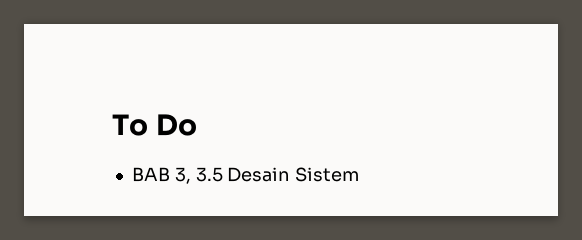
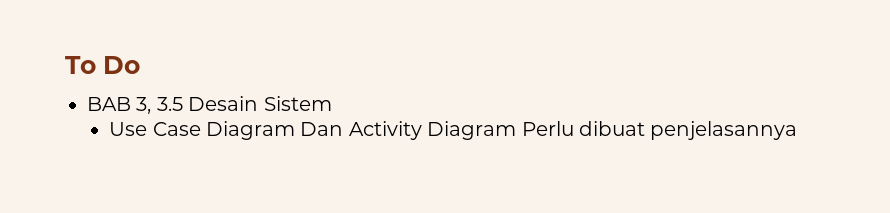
(360, 174) none -> [109,121,798,140] // Use Case Diagram Dan Activity Diagram Perlu dibuat penjelasannya

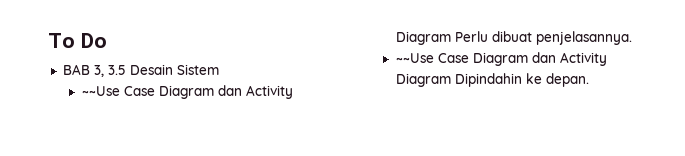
[109,121,344,140] Use Case Diagram Dan -> [81,85,242,99] ~~Use Case Diagram dan
[650,121,798,140] penjelasannya -> [535,31,632,45] [395,52,607,66] [395,73,589,87] penjelasannya. // ~~Use Case Diagram dan Activity Diagram Dipindahin ke depan.

